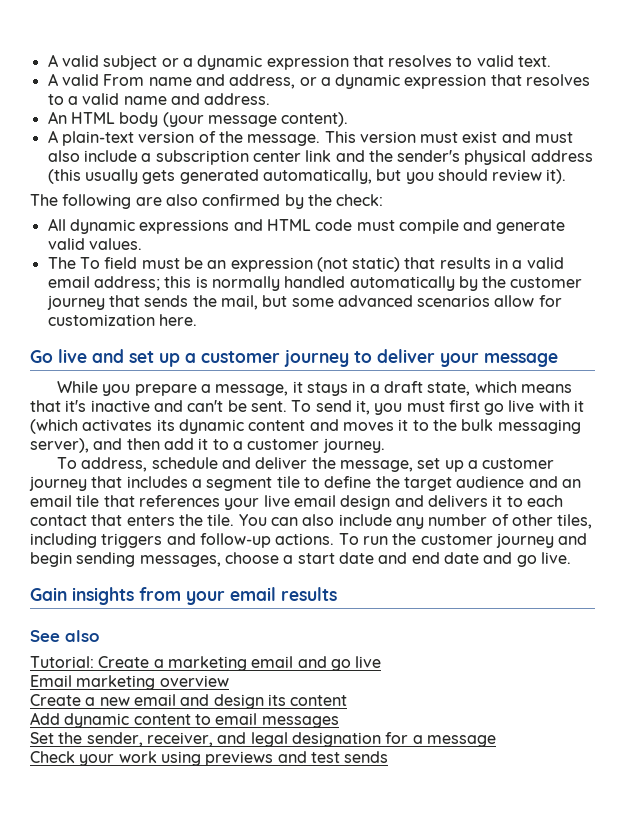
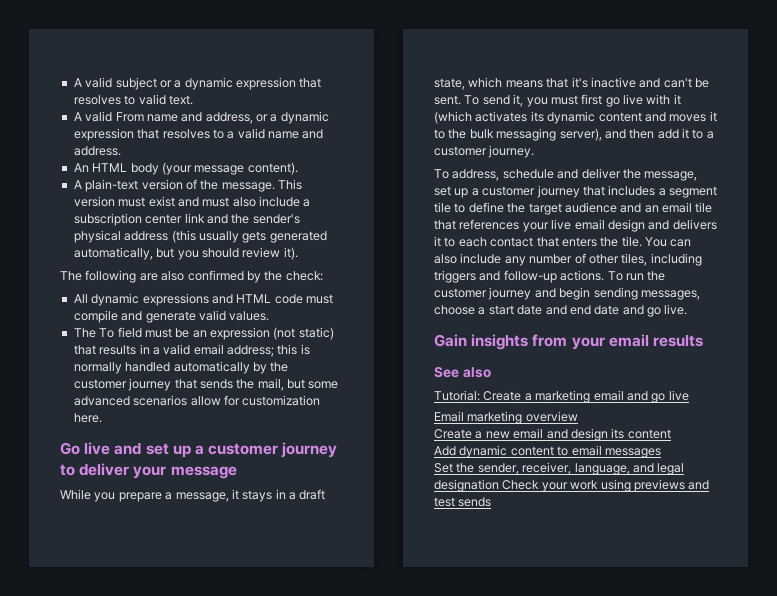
(213, 739) none -> [574,463,630,475] language,
[385,732,496,747] for a message // -> (499, 485) none

